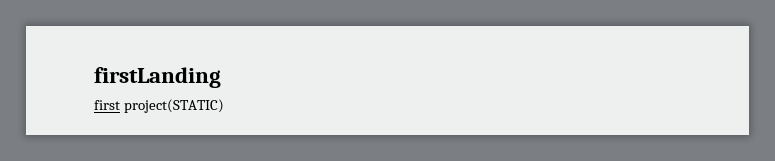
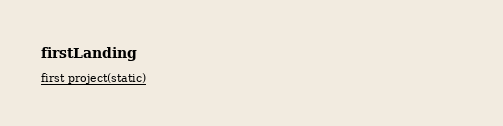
[123,99,224,113] project(STATIC) -> [68,73,146,84] project(static)

